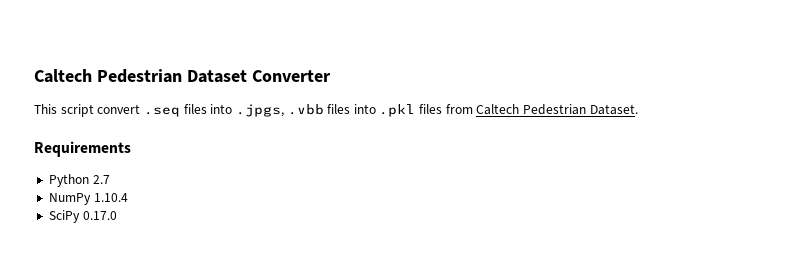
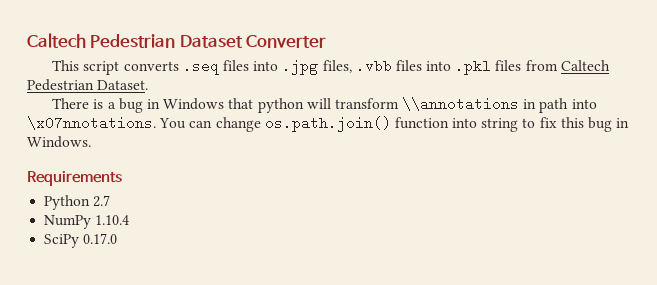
[97,104,141,114] convert -> [123,61,179,71] converts
[235,104,284,117] .jpgs, -> [282,59,352,75] .jpg files,
(638, 109) none -> [52,97,597,113] [27,116,630,132] [27,136,91,148] // There is a bug in Windows that python will transform \\annotations in path into \x07nnotations. You can change os.path.join() function into string to fix this bug in Windows.

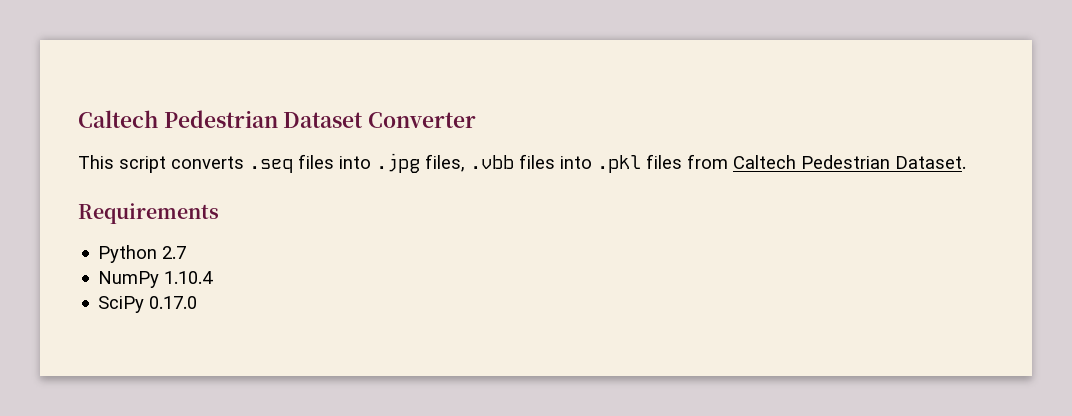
[52,97,597,113] [27,116,630,132] [27,136,91,148] // There is a bug in Windows that python will transform \\annotations in path into \x07nnotations. You can change os.path.join() function into string to fix this bug in Windows. -> (966, 162) none

